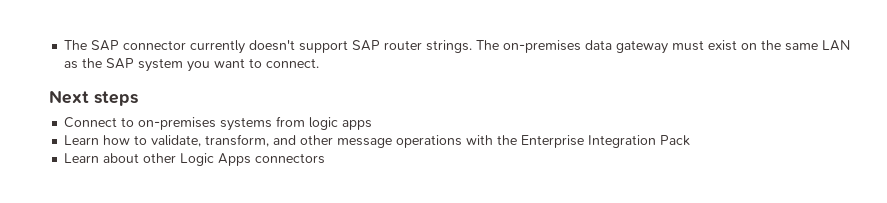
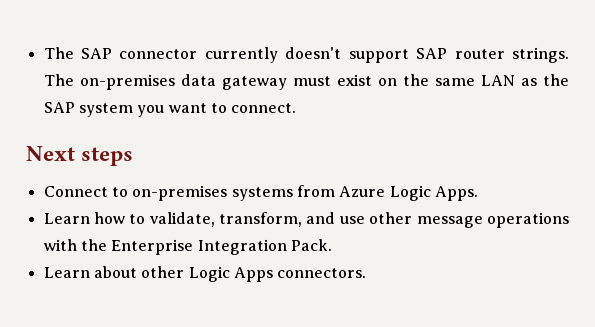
[309,117,373,130] logic apps -> [339,185,478,201] Azure Logic Apps.
(297, 140) none -> [339,216,365,224] use
[660,135,691,146] Pack -> [290,239,332,251] Pack.
[255,153,326,164] connectors -> [277,268,367,278] connectors.

